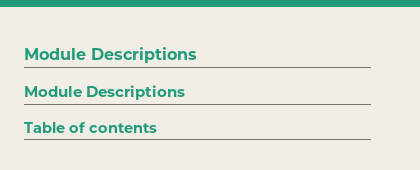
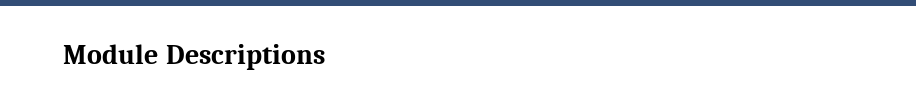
[24,47,197,63] [24,85,186,100] [24,122,157,133] Module Descriptions // Module Descriptions // Table of contents -> [63,44,325,70] Module Descriptions

